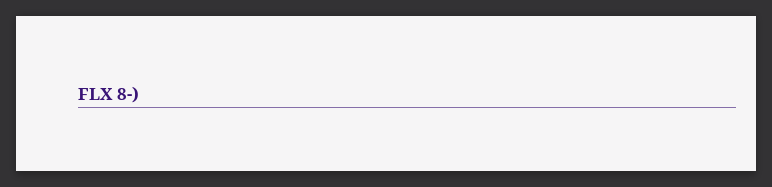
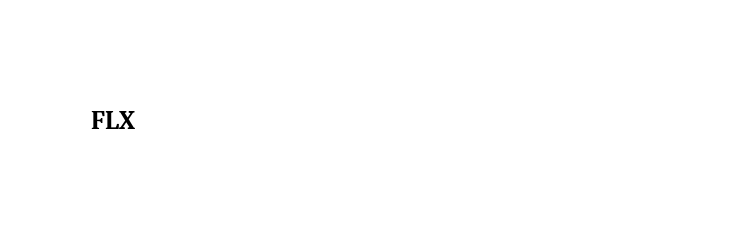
[116,86,139,103] 8-) -> (135, 120) none

